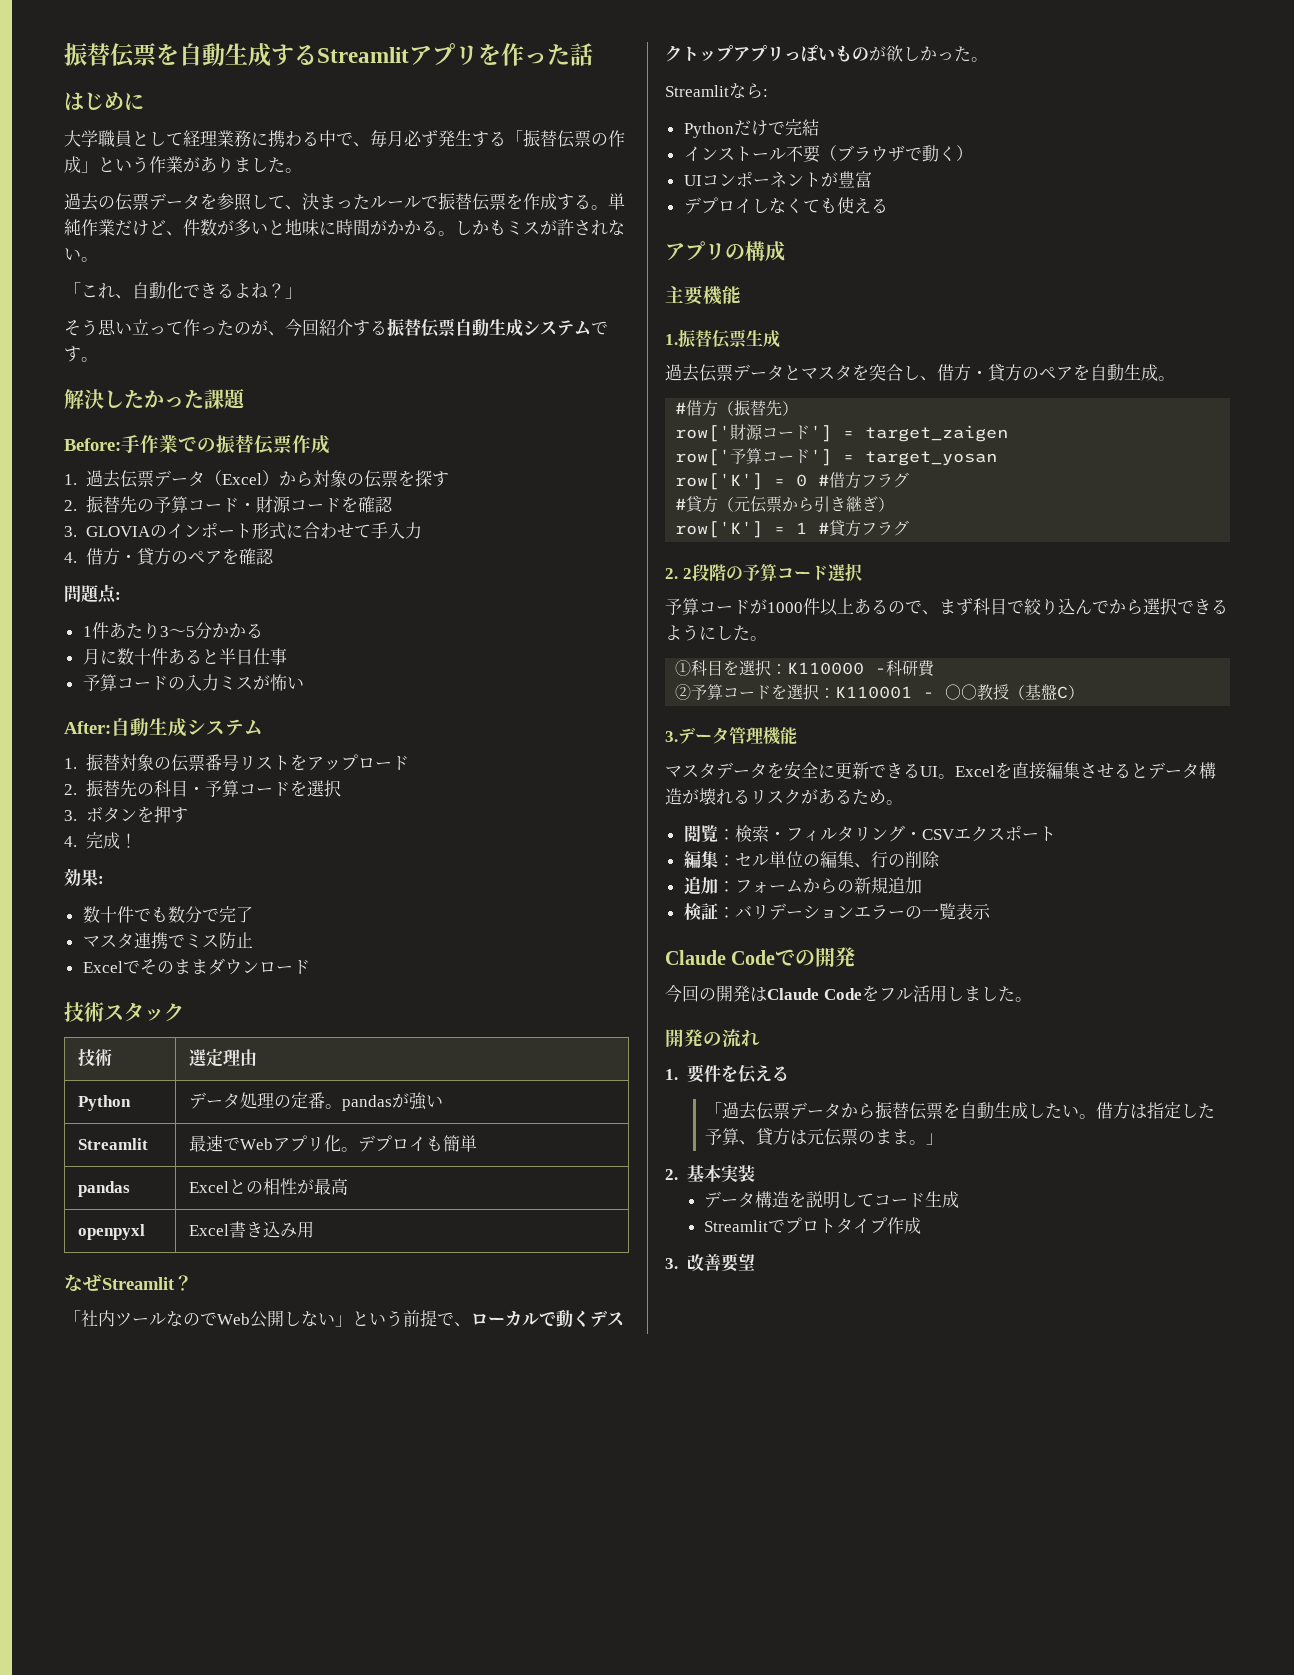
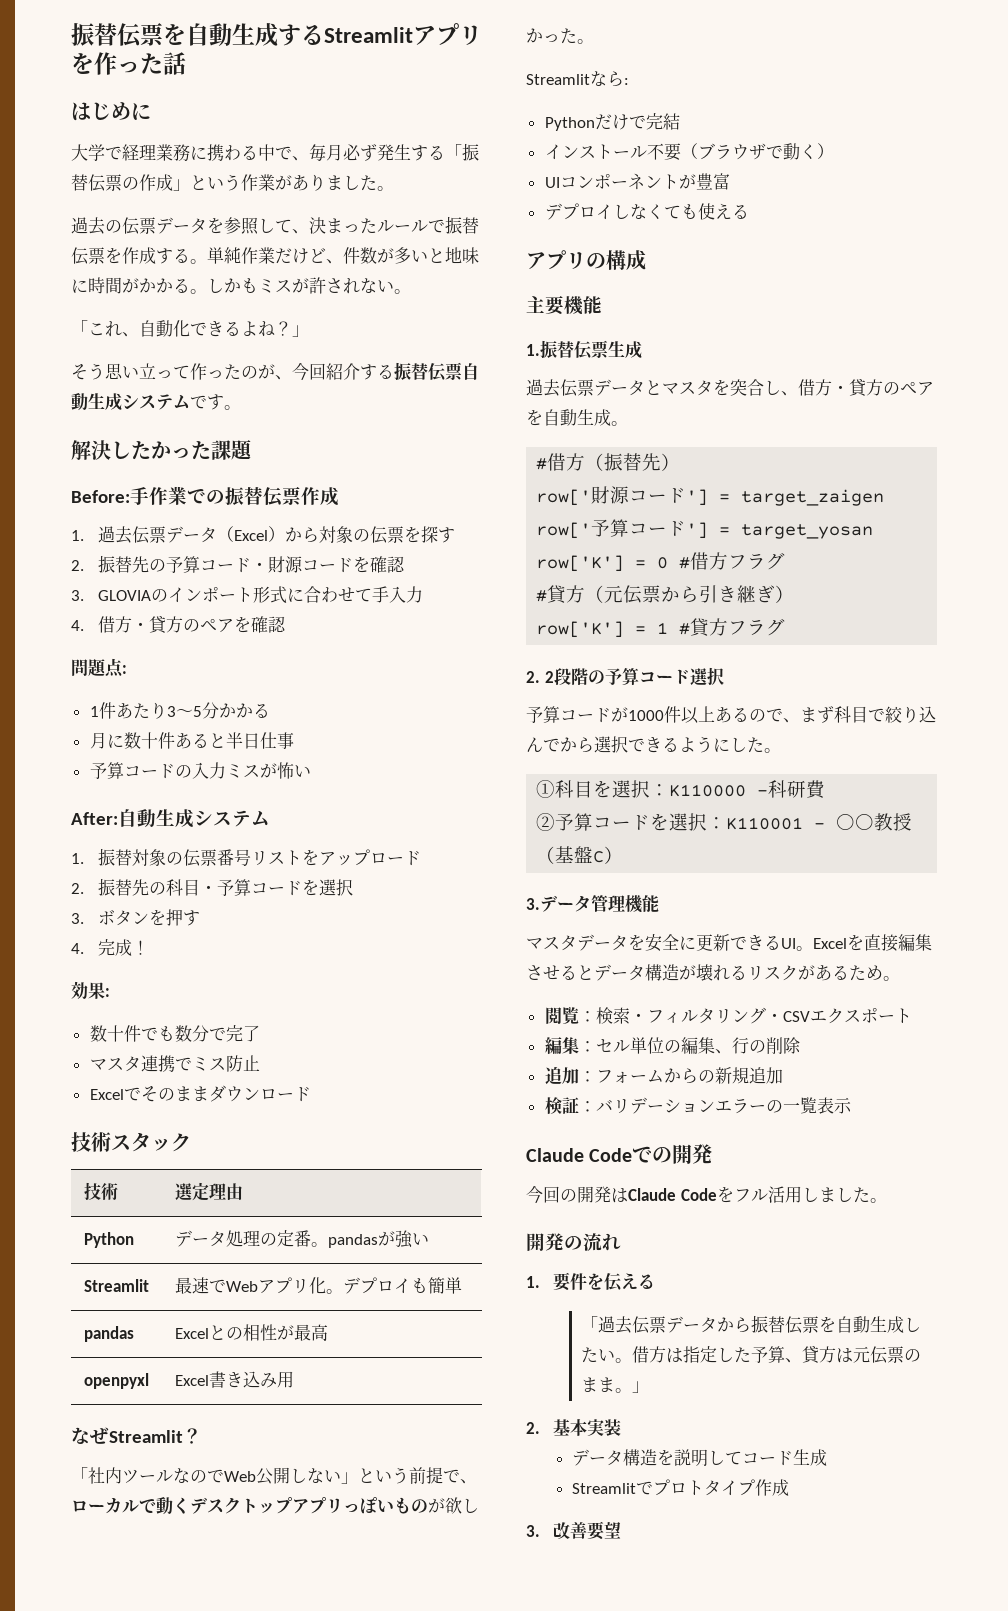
[98,130,183,147] 職員として -> [105,146,122,160] で

